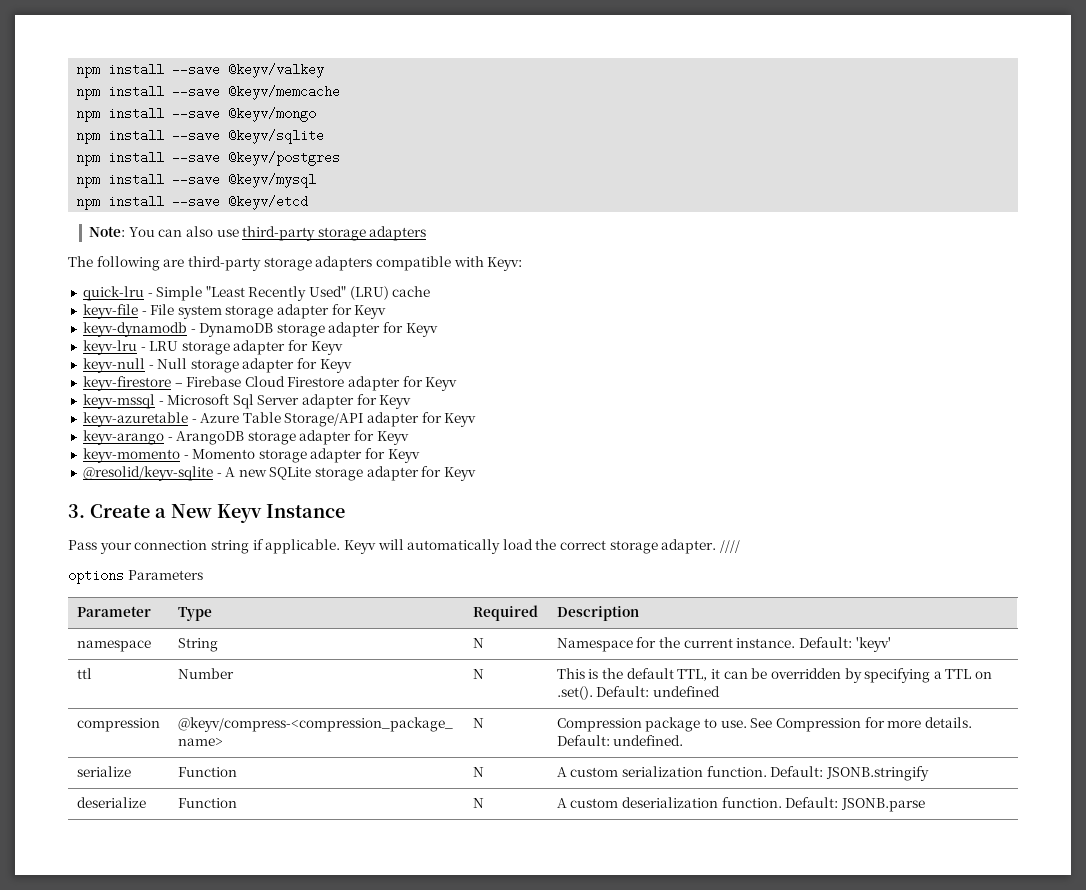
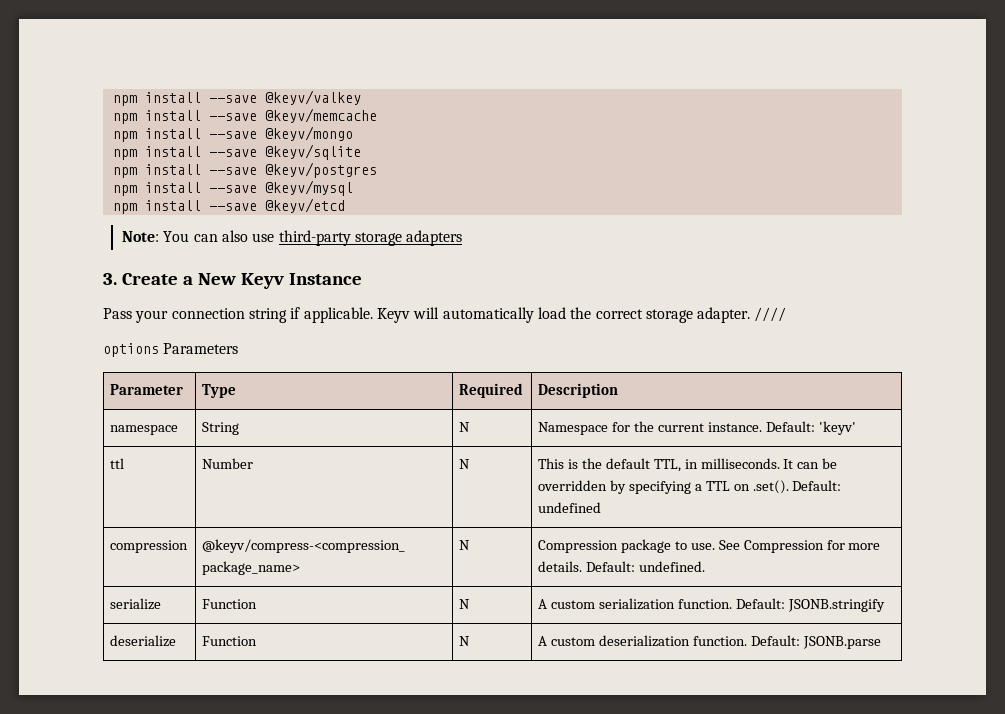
[68,256,523,271] [82,286,431,301] [82,304,387,319] [82,322,438,337] [82,340,343,355] [82,358,352,373] [82,376,458,391] [82,394,412,409] [82,412,477,427] [82,430,409,445] [82,448,420,463] [82,466,477,481] // The following are third-party storage adapters compatible with Keyv: // quick-lru - Simple "Least Recently Used" (LRU) cache // keyv-file - File system storage adapter for Keyv // keyv-dynamodb - DynamoDB storage adapter for Keyv // keyv-lru - LRU storage adapter for Keyv // keyv-null - Null storage adapter for Keyv // keyv-firestore – Firebase Cloud Firestore adapter for Keyv // keyv-mssql - Microsoft Sql Server adapter for Keyv // keyv-azuretable - Azure Table Storage/API adapter for Keyv // keyv-arango - ArangoDB storage adapter for Keyv // keyv-momento - Momento storage adapter for Keyv // @resolid/keyv-sqlite - A new SQLite storage adapter for Keyv -> (463, 238) none
[710,669,720,679] it -> [684,458,794,469] in milliseconds. It

